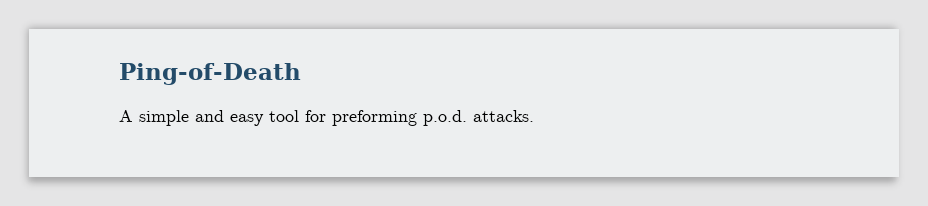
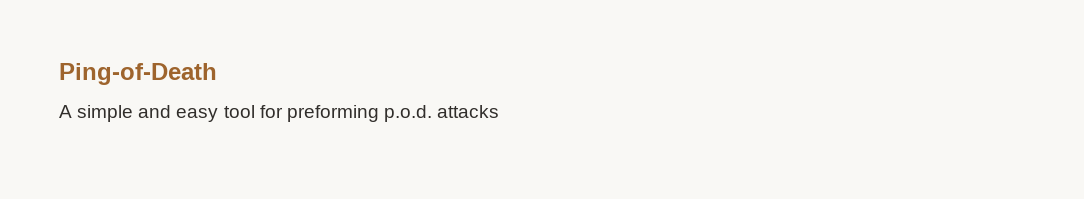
[473,110,534,122] attacks. -> [437,105,500,118] attacks

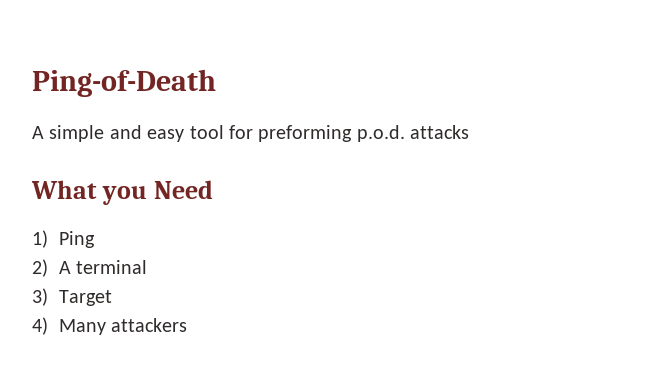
(500, 111) none -> [31,180,213,205] [32,230,95,248] [32,259,147,277] [32,288,112,306] [32,317,187,335] // What you Need // 1) Ping // 2) A terminal // 3) Target // 4) Many attackers

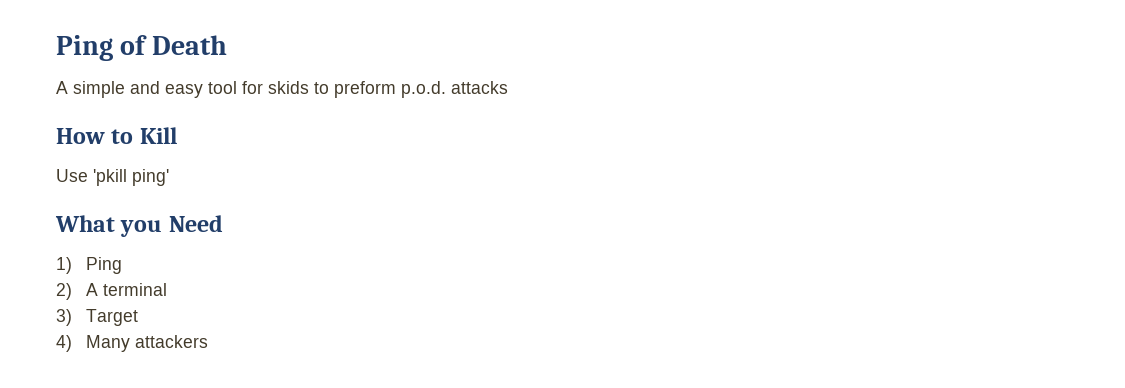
[32,69,216,97] Ping-of-Death -> [56,35,227,61] Ping of Death
[258,125,353,142] preforming -> [268,81,396,98] skids to preform
(470, 132) none -> [56,127,177,144] [56,169,169,186] // How to Kill // Use 'pkill ping'

